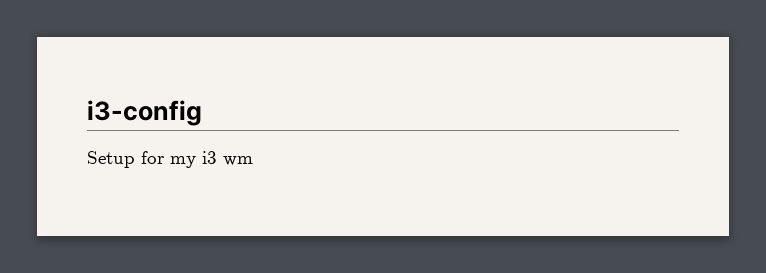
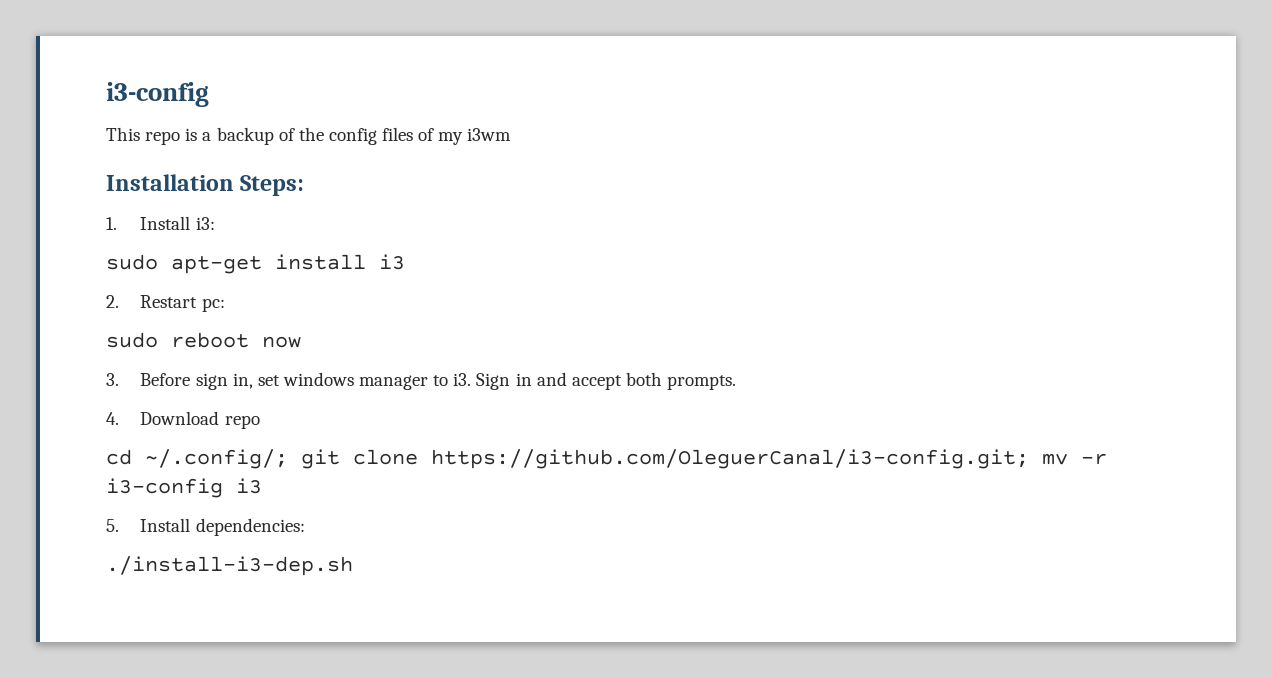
[87,151,253,168] Setup for my i3 wm -> [106,127,512,145] [106,174,305,196] [106,216,215,230] [106,254,405,274] [106,295,225,312] [106,332,301,348] [106,372,737,390] [106,411,260,429] [106,449,1107,469] [106,478,262,498] [106,518,305,536] [106,556,353,576] This repo is a backup of the config files of my i3wm // Installation Steps: // 1. Install i3: // sudo apt-get install i3 // 2. Restart pc: // sudo reboot now // 3. Before sign in, set windows manager to i3. Sign in and accept both prompts. // 4. Download repo // cd ~/.config/; git clone https://github.com/OleguerCanal/i3-config.git; mv -r i3-config i3 // 5. Install dependencies: // ./install-i3-dep.sh

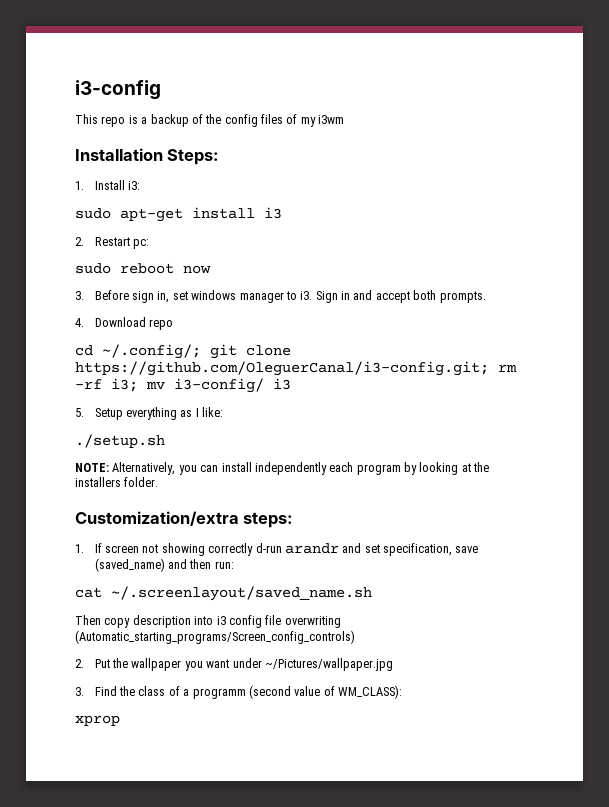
[1042,453,1107,465] [106,478,262,498] [106,518,305,536] [106,556,353,576] mv -r i3-config i3 // 5. Install dependencies: // ./install-i3-dep.sh -> [498,364,517,372] [75,378,291,393] [75,407,224,420] [75,434,165,448] [75,462,490,475] [75,477,159,487] [75,511,294,528] [75,543,479,556] [94,558,234,572] [75,586,372,601] [75,615,341,628] [75,630,355,644] [75,658,393,671] [75,685,403,699] [75,715,120,726] rm -rf i3; mv i3-config/ i3 // 5. Setup everything as I like: // ./setup.sh // NOTE: Alternatively, you can install independently each program by looking at the installers folder. // Customization/extra steps: // 1. If screen not showing correctly d-run arandr and set specification, save (saved_name) and then run: // cat ~/.screenlayout/saved_name.sh // Then copy description into i3 config file overwriting (Automatic_starting_programs/Screen_config_controls) // 2. Put the wallpaper you want under ~/Pictures/wallpaper.jpg // 3. Find the class of a programm (second value of WM_CLASS): // xprop

